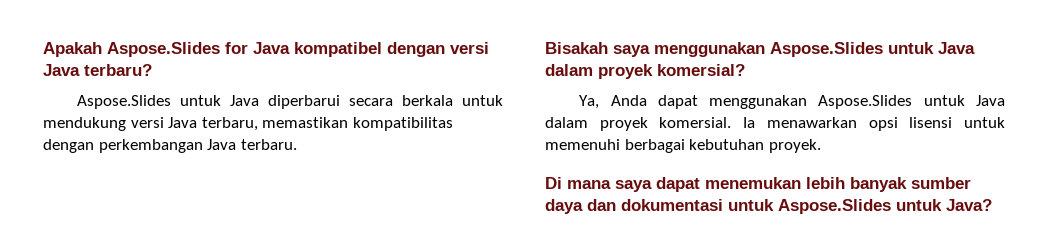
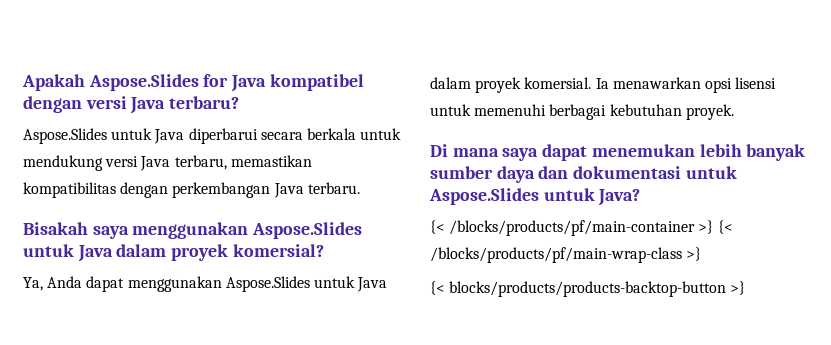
(992, 205) none -> [430,220,733,236] [430,247,702,263] [430,281,746,297] // {< /blocks/products/pf/main-container >} {< /blocks/products/pf/main-wrap-class >} // {< blocks/products/products-backtop-button >}

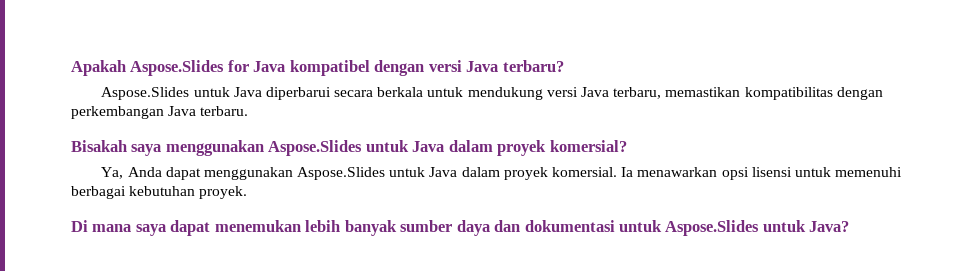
[430,220,733,236] [430,247,702,263] [430,281,746,297] // {< /blocks/products/pf/main-container >} {< /blocks/products/pf/main-wrap-class >} // {< blocks/products/products-backtop-button >} -> (850, 226) none

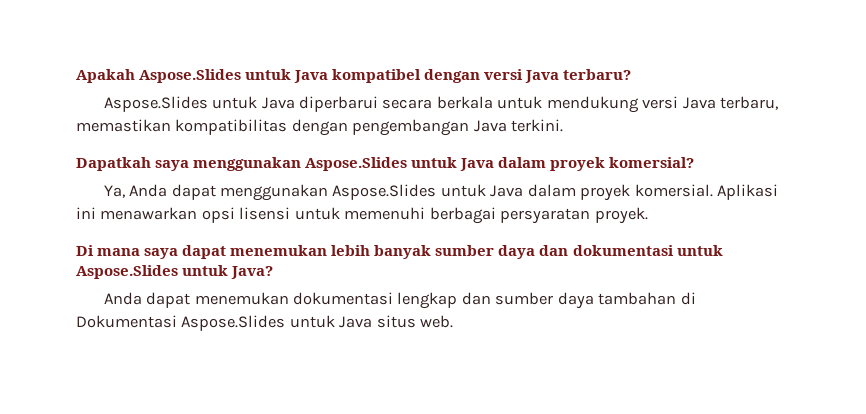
[227,60,249,72] for -> [245,69,292,80] untuk
[71,106,249,119] [71,140,127,152] perkembangan Java terbaru. // Bisakah -> [352,119,564,136] [76,157,151,171] pengembangan Java terkini. // Dapatkah
[621,167,634,177] Ia -> [717,184,779,200] [76,207,96,219] Aplikasi ini
[129,186,196,196] kebutuhan -> [500,208,591,224] persyaratan
(850, 226) none -> [103,292,696,309] [76,315,454,331] // Anda dapat menemukan dokumentasi lengkap dan sumber daya tambahan di Dokumentasi Aspose.Slides untuk Java situs web.

